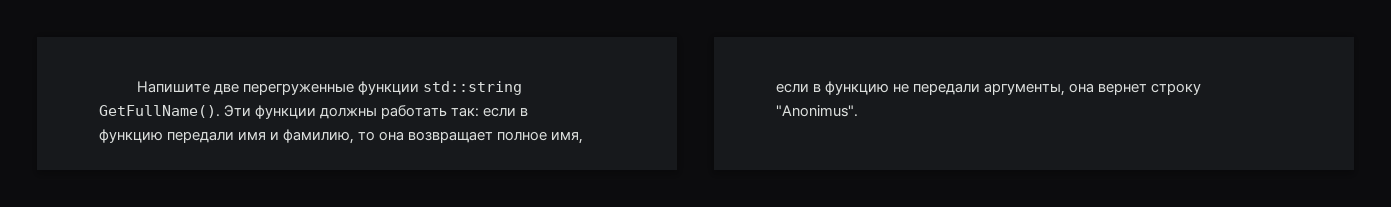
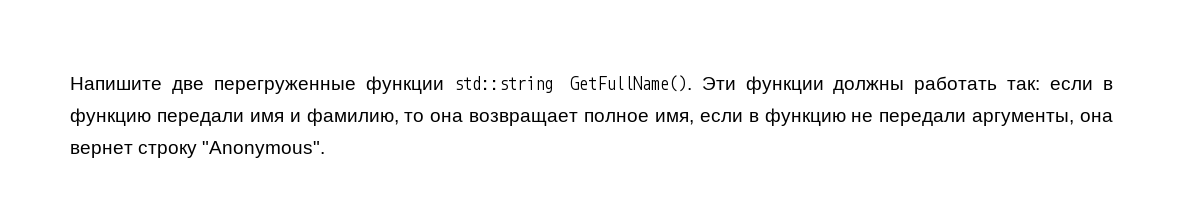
[776,105,858,117] "Anonimus". -> [202,141,326,158] "Anonymous".

